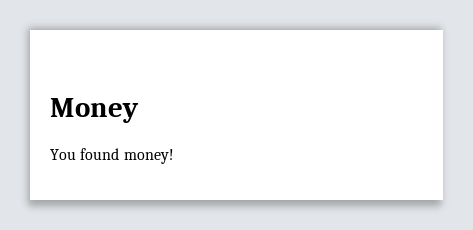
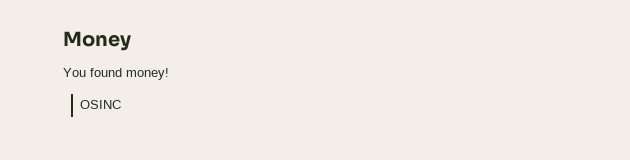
(174, 156) none -> [79,100,121,109] // OSINC

